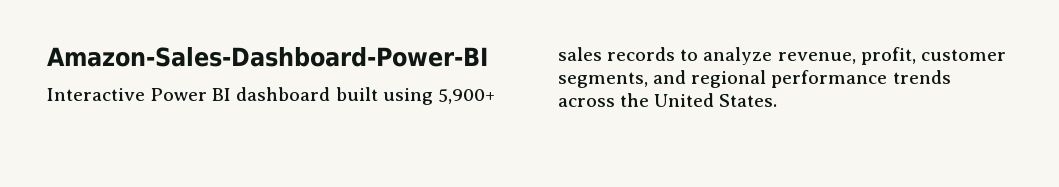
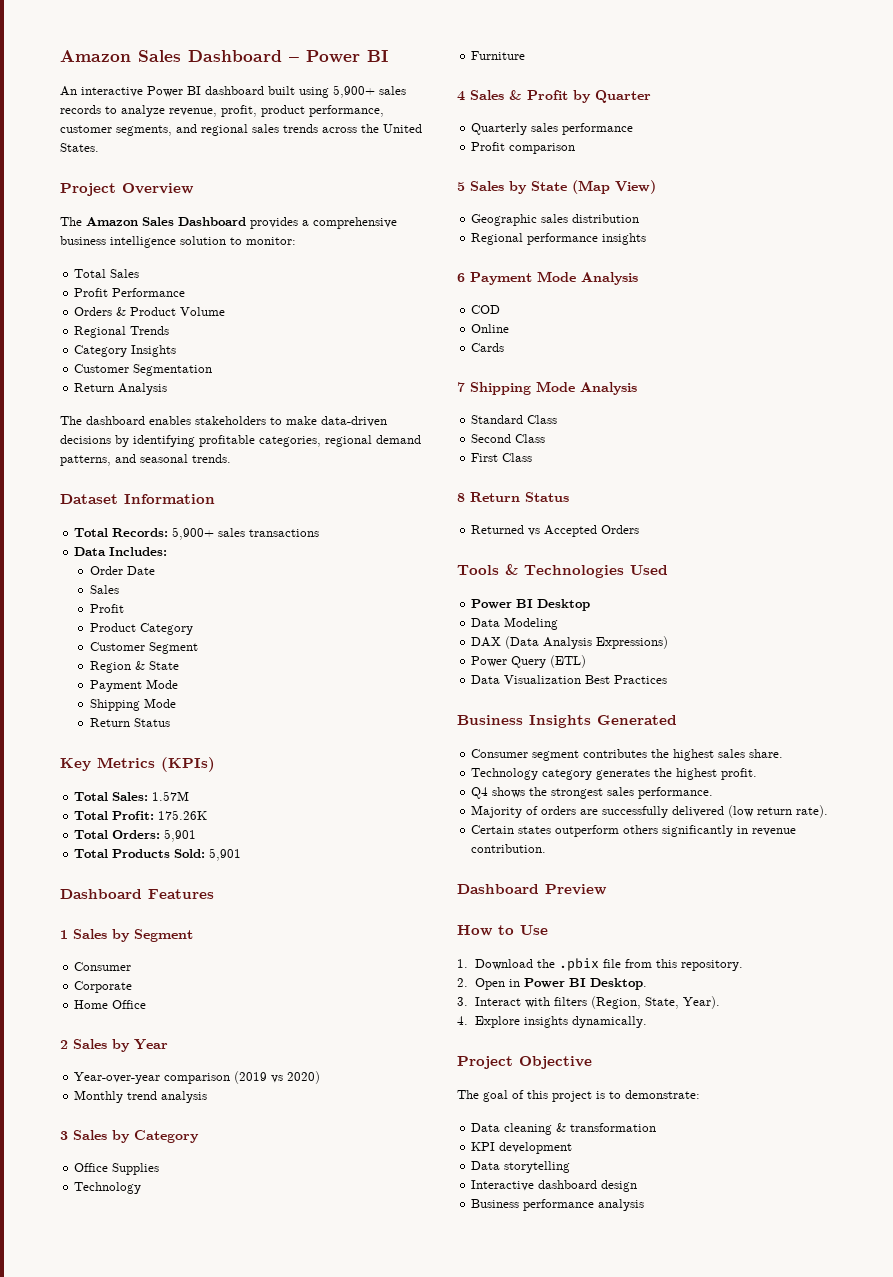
[47,47,488,67] [47,88,145,101] Amazon-Sales-Dashboard-Power-BI // Interactive -> [60,50,388,63] [60,86,143,97] Amazon Sales Dashboard – Power BI // An interactive
(916, 56) none -> [261,105,384,117] product performance,
[771,70,888,88] performance -> [252,124,279,133] sales
(778, 100) none -> [60,183,194,196] [60,217,397,229] [60,236,296,248] [74,269,140,278] [74,288,186,297] [74,307,226,316] [74,326,170,338] [74,345,177,357] [74,364,213,376] [74,383,168,395] [60,416,387,427] [60,435,421,447] [60,454,231,466] [60,494,215,504] [74,527,320,540] [74,547,168,556] [90,566,156,575] [90,585,120,594] [90,604,125,613] [90,623,194,635] [90,642,199,654] [90,661,180,673] [90,679,179,692] [90,698,177,711] [90,718,171,727] [60,757,215,772] [74,791,190,801] [74,810,208,820] [74,829,197,842] [74,848,242,861] [60,889,214,899] [60,929,193,942] [74,962,132,971] [74,981,133,993] [74,1000,147,1009] [60,1039,168,1052] [74,1071,321,1084] [74,1090,208,1103] [60,1130,199,1143] [74,1163,160,1175] [74,1182,142,1194] [471,51,526,60] [457,90,651,103] [471,123,634,135] [471,142,576,154] [457,180,656,194] [471,214,640,226] [471,233,647,245] [457,271,638,285] [471,305,501,314] [471,324,510,333] [471,343,505,352] [457,381,637,395] [471,415,558,424] [471,434,546,443] [471,453,533,462] [457,492,569,502] [471,525,640,537] [457,564,668,578] [471,599,591,611] [471,617,559,630] [471,636,669,649] [471,655,587,668] [471,675,668,684] [457,715,677,728] [471,749,784,761] [471,768,758,780] [471,787,714,799] [471,805,829,818] [471,825,797,837] [471,844,547,853] [457,884,607,895] [457,925,548,936] [457,958,743,971] [457,978,647,990] [457,996,720,1009] [457,1016,647,1028] [457,1056,592,1069] [457,1090,700,1102] [471,1123,657,1135] [471,1142,573,1154] [471,1161,571,1173] [471,1180,638,1192] [471,1199,645,1211] // Project Overview // The Amazon Sales Dashboard provides a comprehensive business intelligence solution to monitor: // Total Sales // Profit Performance // Orders & Product Volume // Regional Trends // Category Insights // Customer Segmentation // Return Analysis // The dashboard enables stakeholders to make data-driven decisions by identifying profitable categories, regional demand patterns, and seasonal trends. // Dataset Information // Total Records: 5,900+ sales transactions // Data Includes: // Order Date // Sales // Profit // Product Category // Customer Segment // Region & State // Payment Mode // Shipping Mode // Return Status // Key Metrics (KPIs) // Total Sales: 1.57M // Total Profit: 175.26K // Total Orders: 5,901 // Total Products Sold: 5,901 // Dashboard Features // 1 Sales by Segment // Consumer // Corporate // Home Office // 2 Sales by Year // Year-over-year comparison (2019 vs 2020) // Monthly trend analysis // 3 Sales by Category // Office Supplies // Technology // Furniture // 4 Sales & Profit by Quarter // Quarterly sales performance // Profit comparison // 5 Sales by State (Map View) // Geographic sales distribution // Regional performance insights // 6 Payment Mode Analysis // COD // Online // Cards // 7 Shipping Mode Analysis // Standard Class // Second Class // First Class // 8 Return Status // Returned vs Accepted Orders // Tools & Technologies Used // Power BI Desktop // Data Modeling // DAX (Data Analysis Expressions) // Power Query (ETL) // Data Visualization Best Practices // Business Insights Generated // Consumer segment contributes the highest sales share. // Technology category generates the highest profit. // Q4 shows the strongest sales performance. // Majority of orders are successfully delivered (low return rate). // Certain states outperform others significantly in revenue contribution. // Dashboard Preview // How to Use // 1. Download the .pbix file from this repository. // 2. Open in Power BI Desktop. // 3. Interact with filters (Region, State, Year). // 4. Explore insights dynamically. // Project Objective // The goal of this project is to demonstrate: // Data cleaning & transformation // KPI development // Data storytelling // Interactive dashboard design // Business performance analysis

